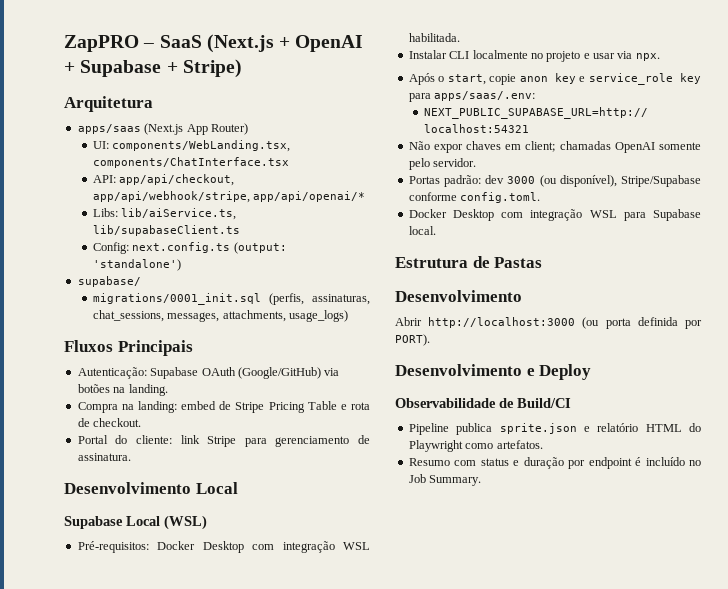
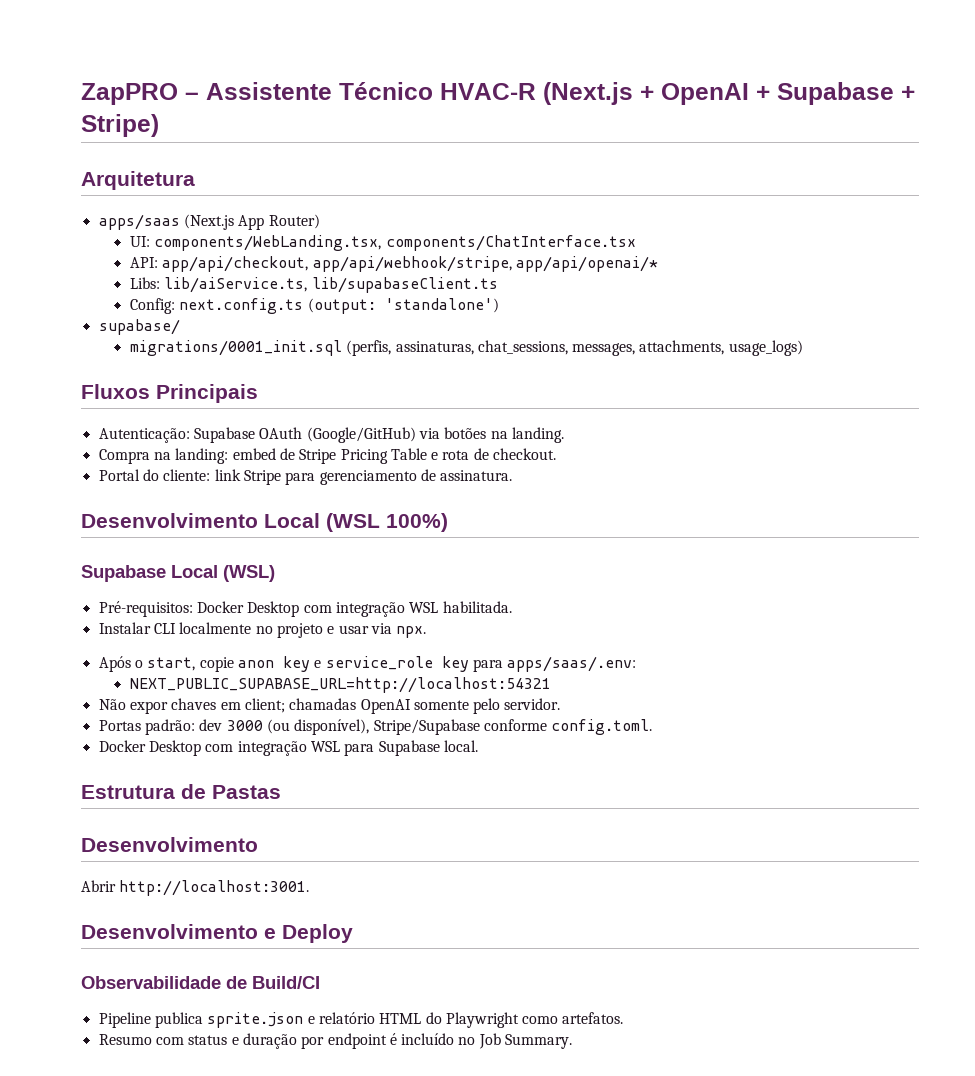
[159,35,202,48] SaaS -> [206,82,536,100] Assistente Técnico HVAC‑R
(238, 488) none -> [326,513,448,532] (WSL 100%)
[428,317,702,329] [395,334,430,346] http://localhost:3000 (ou porta definida por PORT). -> [119,880,310,896] http://localhost:3001.

